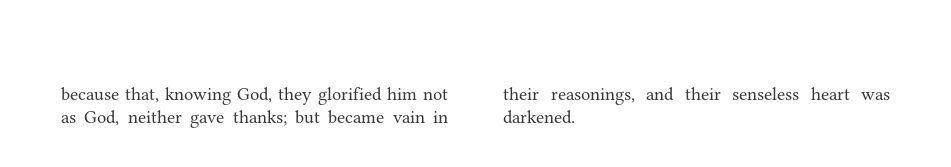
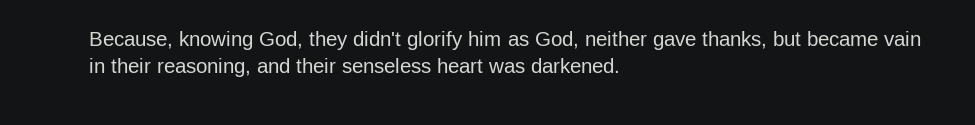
[61,87,159,103] because that, -> [89,32,173,49] Because,
[318,87,448,105] glorified him not -> [353,31,502,50] didn't glorify him
[232,110,287,126] thanks; -> [701,31,767,49] thanks,
[550,88,635,105] reasonings, -> [157,58,251,77] reasoning,

